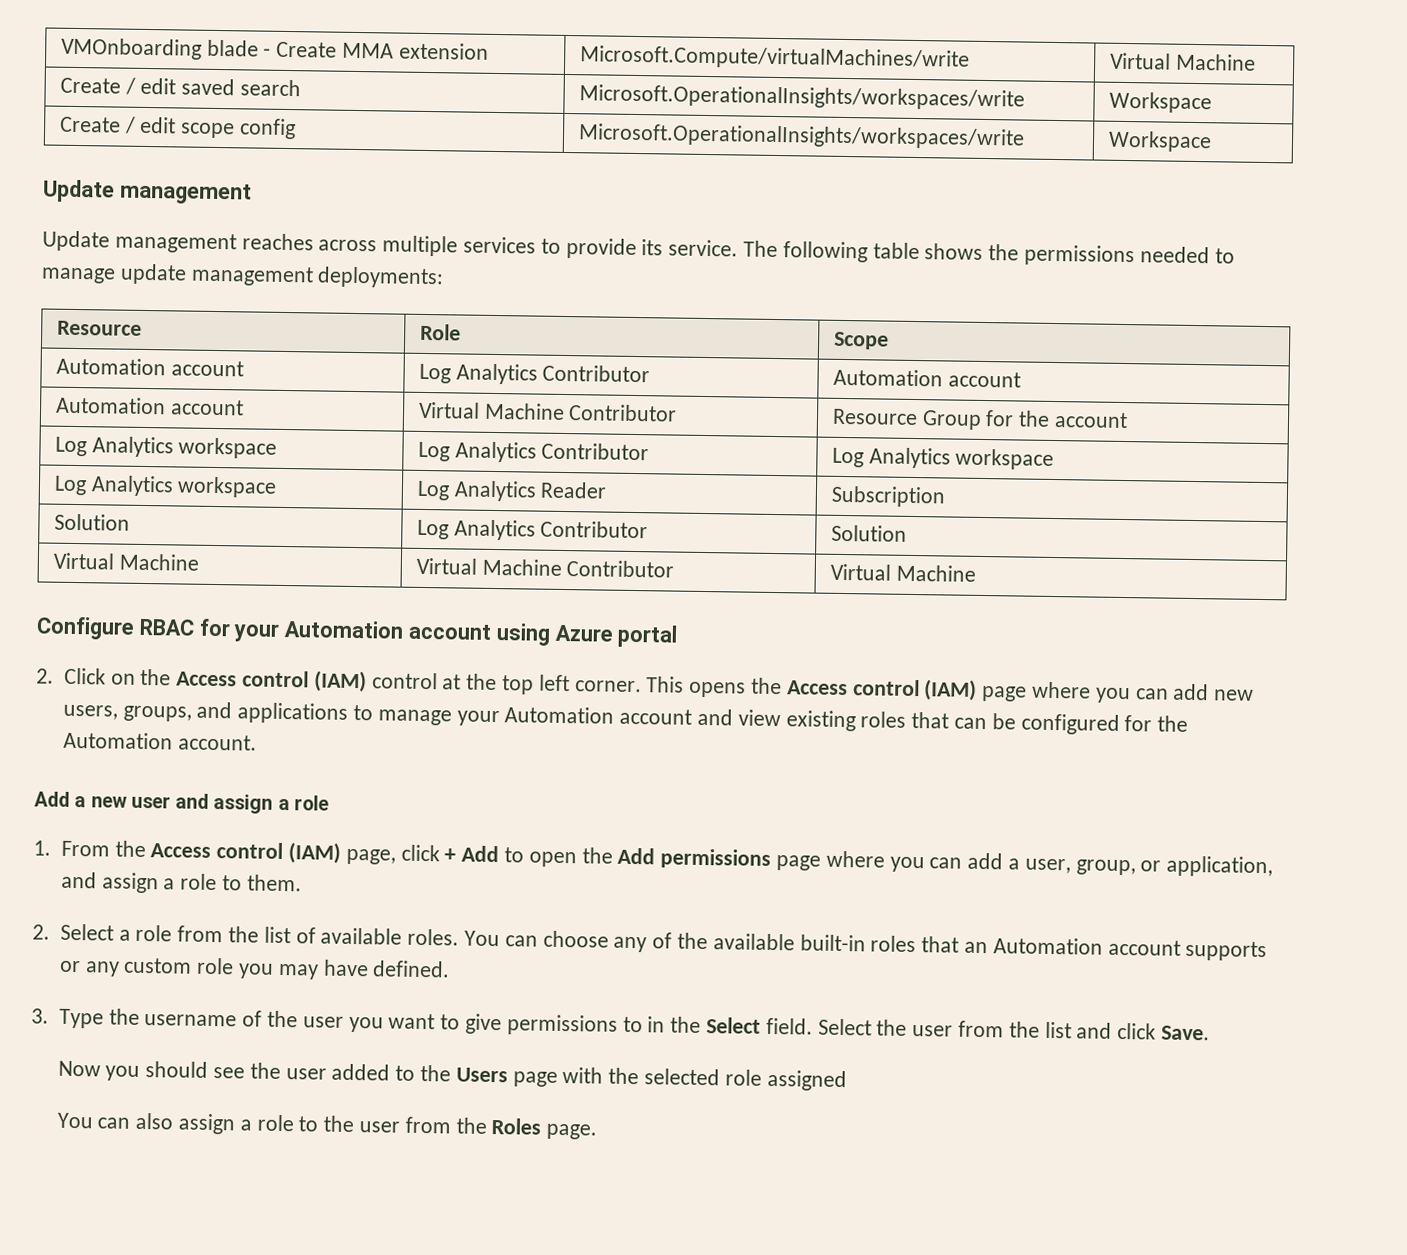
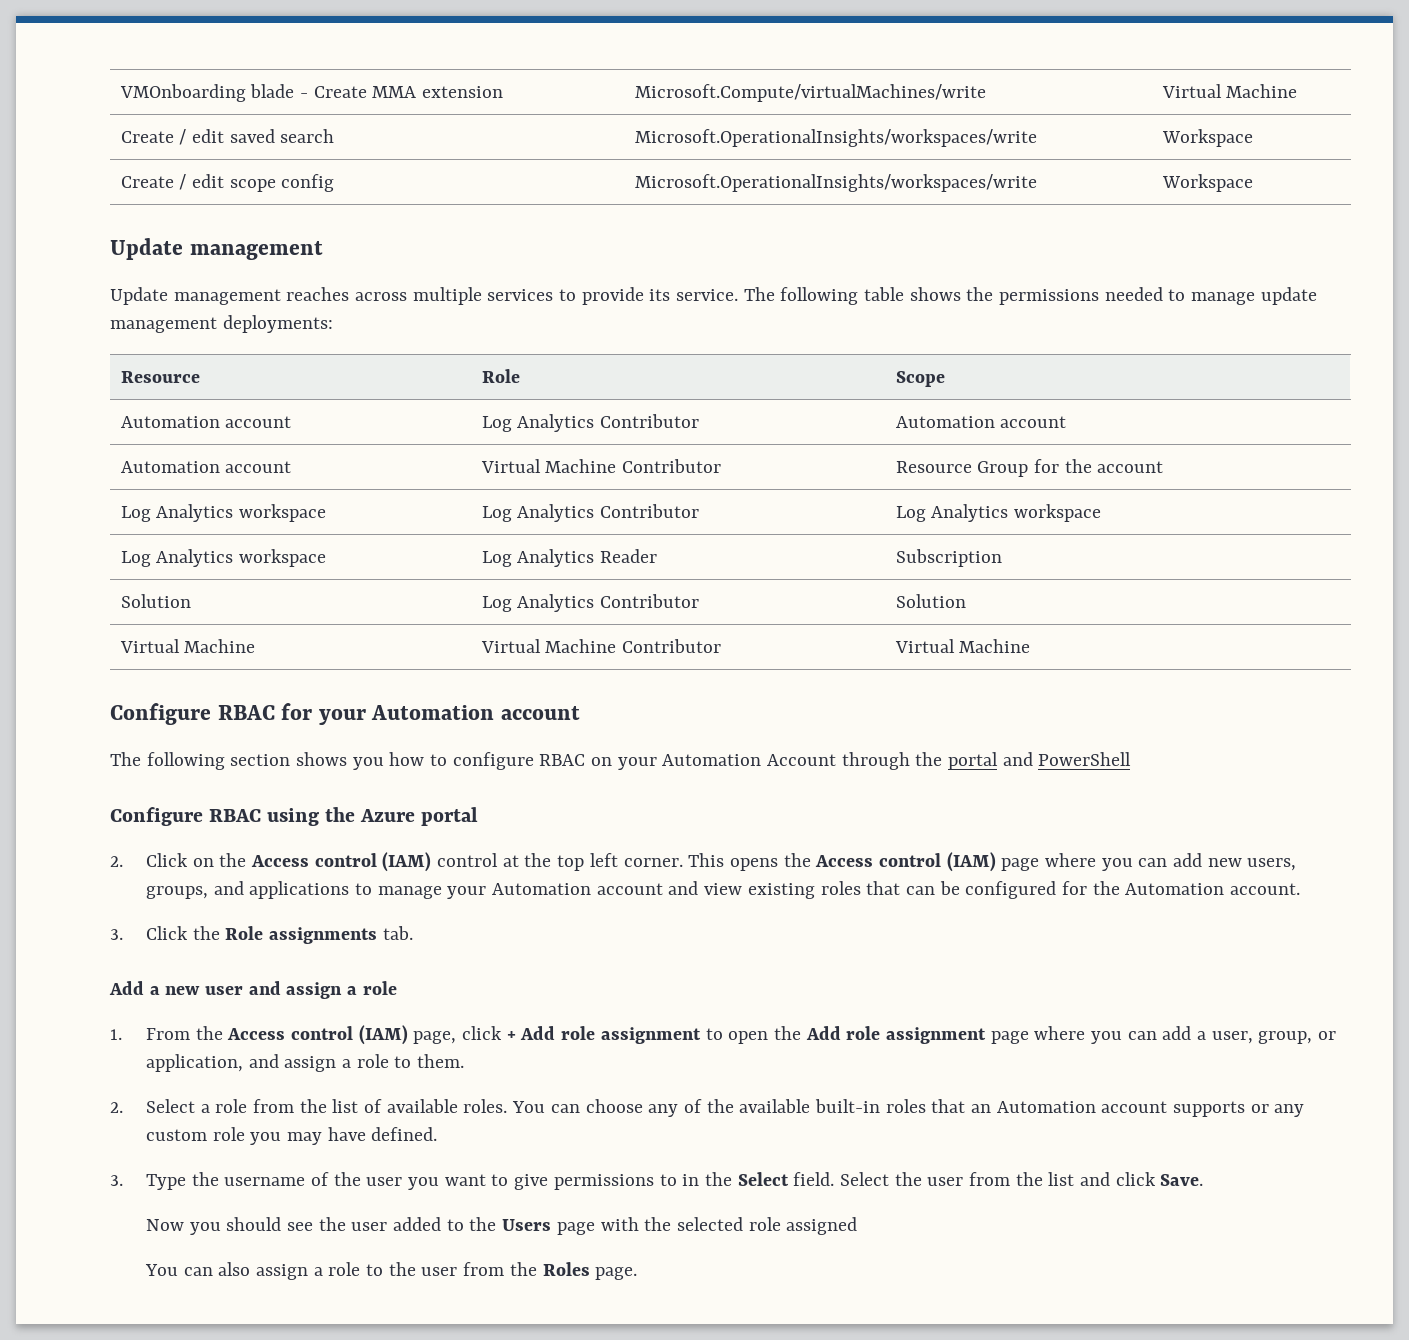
[495,623,551,646] using -> [110,752,1132,770] [110,807,356,826] // The following section shows you how to configure RBAC on your Automation Account through the portal and PowerShell // Configure RBAC using the
(257, 742) none -> [110,926,413,944] // 3. Click the Role assignments tab.
(500, 854) none -> [561,1026,701,1044] role assignment
[660,848,772,869] permissions -> [846,1026,986,1044] role assignment

